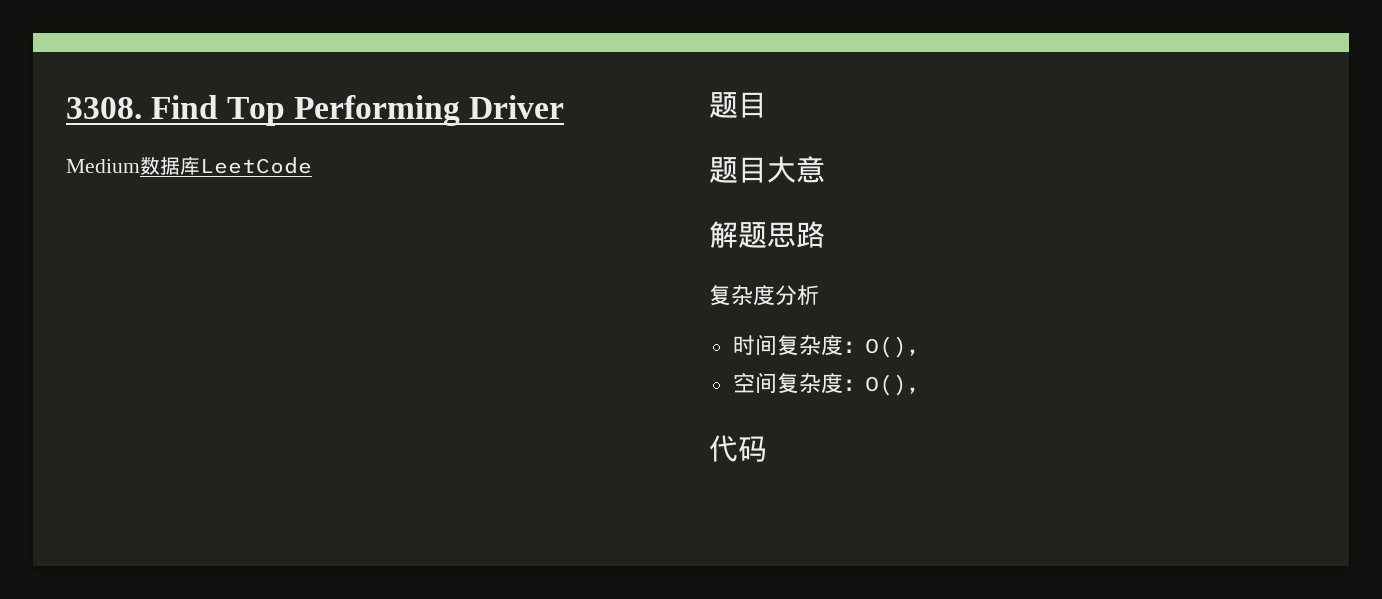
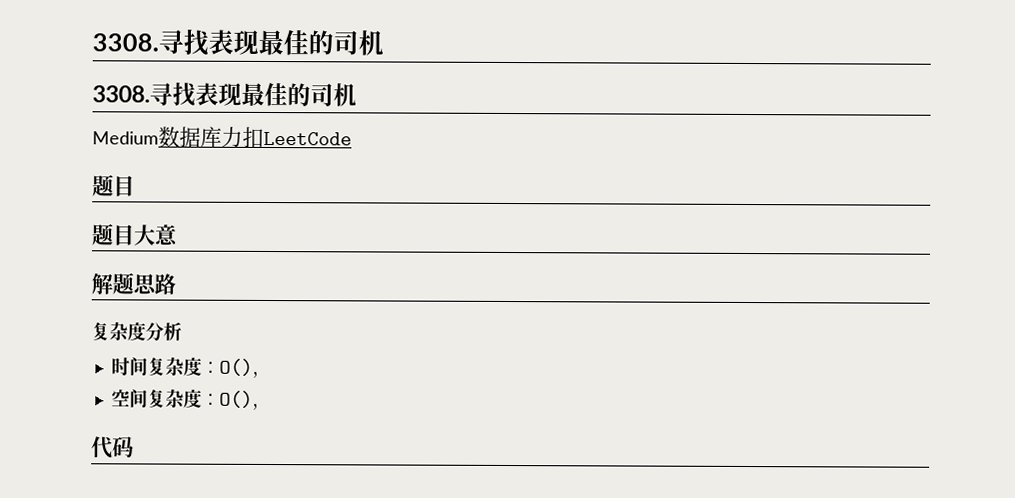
[66,95,565,126] 3308. Find Top Performing Driver -> [92,29,384,56] [92,82,357,107] 3308.寻找表现最佳的司机 // 3308.寻找表现最佳的司机
(200, 165) none -> [221,126,264,148] 力扣

